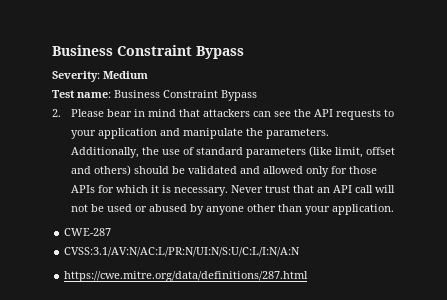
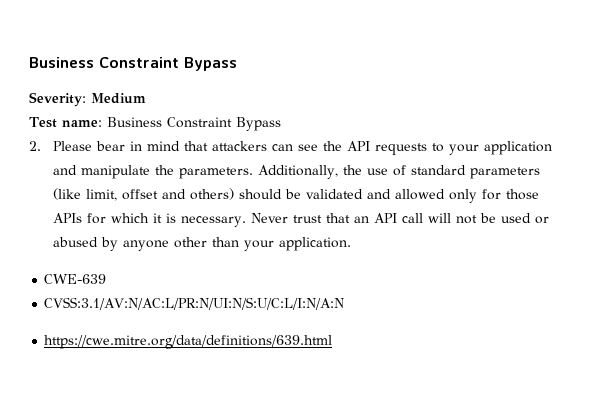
[64,228,112,236] CWE-287 -> [44,274,107,284] CWE-639
[64,271,309,282] https://cwe.mitre.org/data/definitions/287.html -> [44,335,333,349] https://cwe.mitre.org/data/definitions/639.html

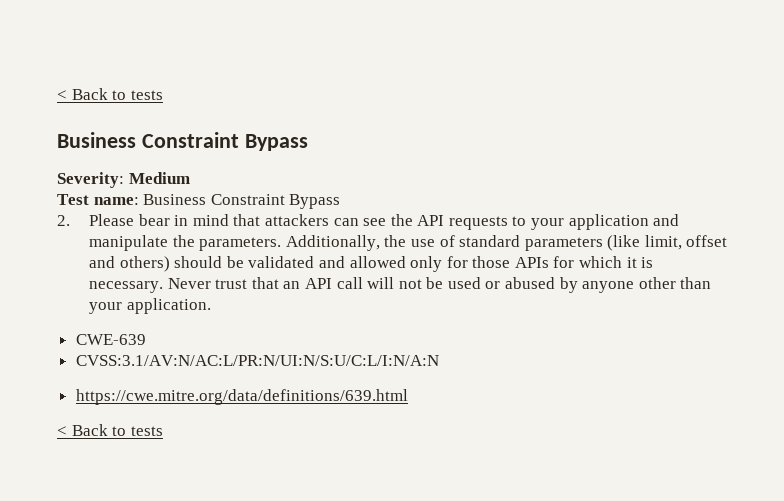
(29, 62) none -> [57,88,163,100] < Back to tests //
(333, 342) none -> [57,424,163,436] // < Back to tests

